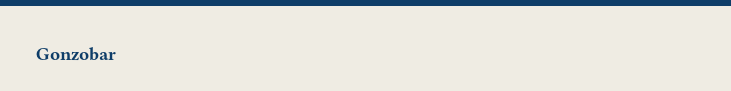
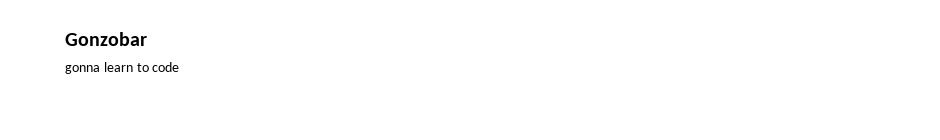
(116, 54) none -> [65,62,180,74] // gonna learn to code

